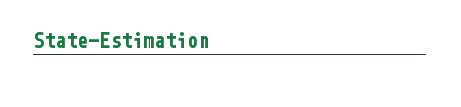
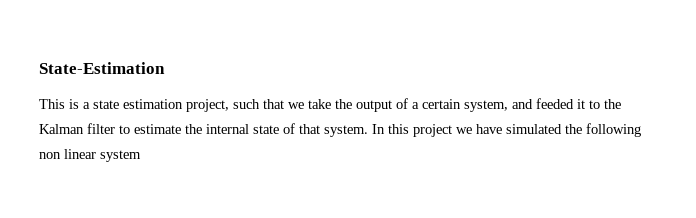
(209, 40) none -> [39,98,621,112] [39,123,641,137] [39,149,141,162] // This is a state estimation project, such that we take the output of a certain system, and feeded it to the Kalman filter to estimate the internal state of that system. In this project we have simulated the following non linear system

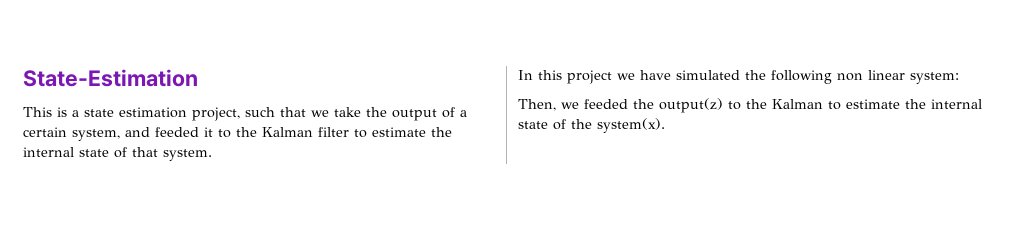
(368, 131) none -> (212, 155) //
[100,150,141,162] system -> [910,72,959,84] [518,98,982,113] [518,118,665,133] system: // Then, we feeded the output(z) to the Kalman to estimate the internal state of the system(x).

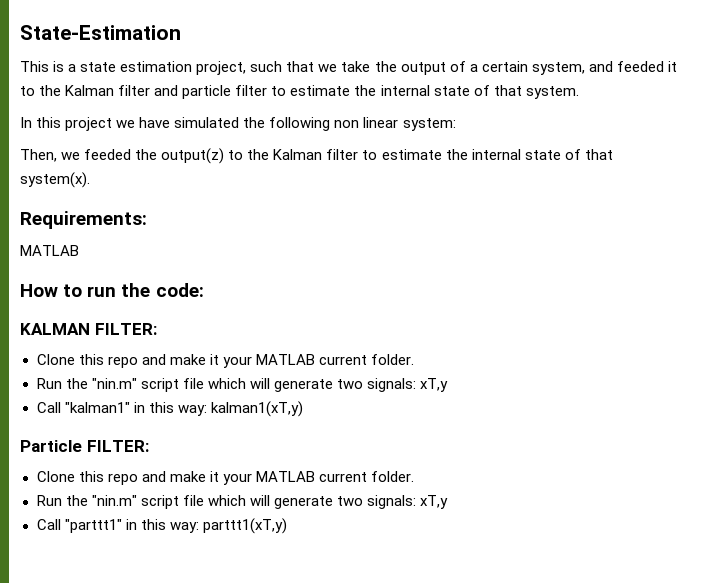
(349, 132) none -> [154,85,268,99] and particle filter
[828,99,982,110] [518,118,665,133] to estimate the internal state of the system(x). -> [326,149,613,160] [20,172,90,188] [20,211,147,229] [20,245,79,256] [20,283,204,297] [20,323,157,335] [36,354,414,368] [36,378,449,392] [36,401,303,417] [20,440,149,452] [36,471,414,485] [36,495,449,509] [36,518,287,534] filter to estimate the internal state of that system(x). // Requirements: // MATLAB // How to run the code: // KALMAN FILTER: // Clone this repo and make it your MATLAB current folder. // Run the "nin.m" script file which will generate two signals: xT,y // Call "kalman1" in this way: kalman1(xT,y) // Particle FILTER: // Clone this repo and make it your MATLAB current folder. // Run the "nin.m" script file which will generate two signals: xT,y // Call "parttt1" in this way: parttt1(xT,y)

